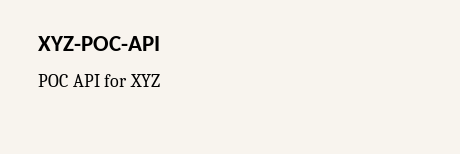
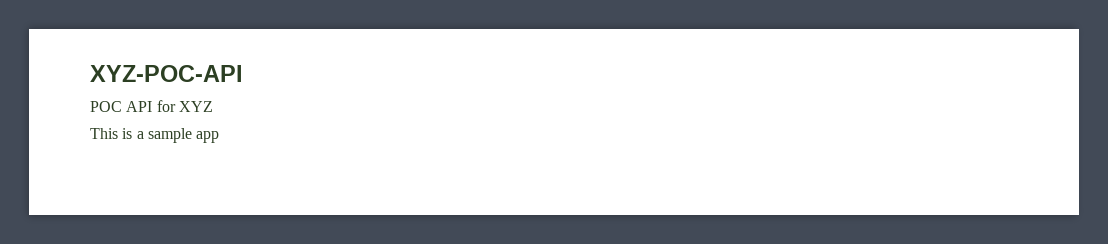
(161, 80) none -> [90,128,220,143] // This is a sample app

